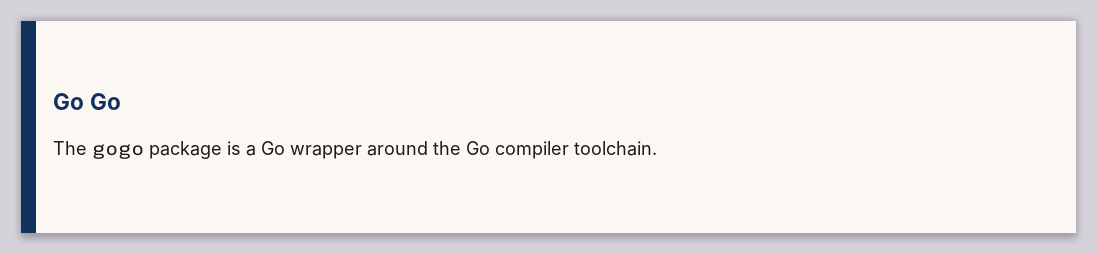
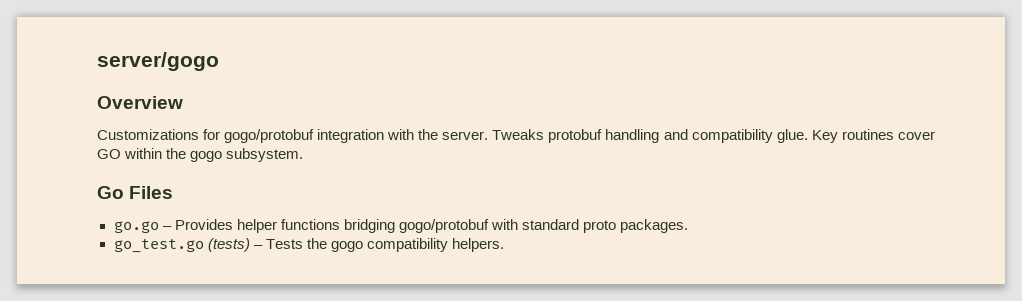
[53,93,122,110] [53,141,657,159] Go Go // The gogo package is a Go wrapper around the Go compiler toolchain. -> [97,52,219,71] [97,96,183,109] [97,129,935,143] [97,148,304,162] [97,186,174,199] [113,219,688,233] [113,238,504,253] server/gogo // Overview // Customizations for gogo/protobuf integration with the server. Tweaks protobuf handling and compatibility glue. Key routines cover GO within the gogo subsystem. // Go Files // go.go – Provides helper functions bridging gogo/protobuf with standard proto packages. // go_test.go (tests) – Tests the gogo compatibility helpers.

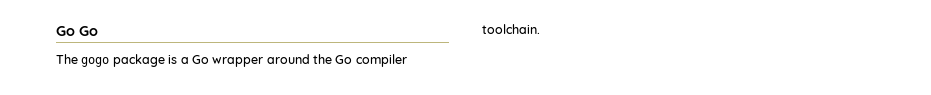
[97,52,219,71] [97,96,183,109] [97,129,935,143] [97,148,304,162] [97,186,174,199] [113,219,688,233] [113,238,504,253] server/gogo // Overview // Customizations for gogo/protobuf integration with the server. Tweaks protobuf handling and compatibility glue. Key routines cover GO within the gogo subsystem. // Go Files // go.go – Provides helper functions bridging gogo/protobuf with standard proto packages. // go_test.go (tests) – Tests the gogo compatibility helpers. -> [56,26,98,36] [56,54,407,67] [482,24,540,34] Go Go // The gogo package is a Go wrapper around the Go compiler toolchain.

